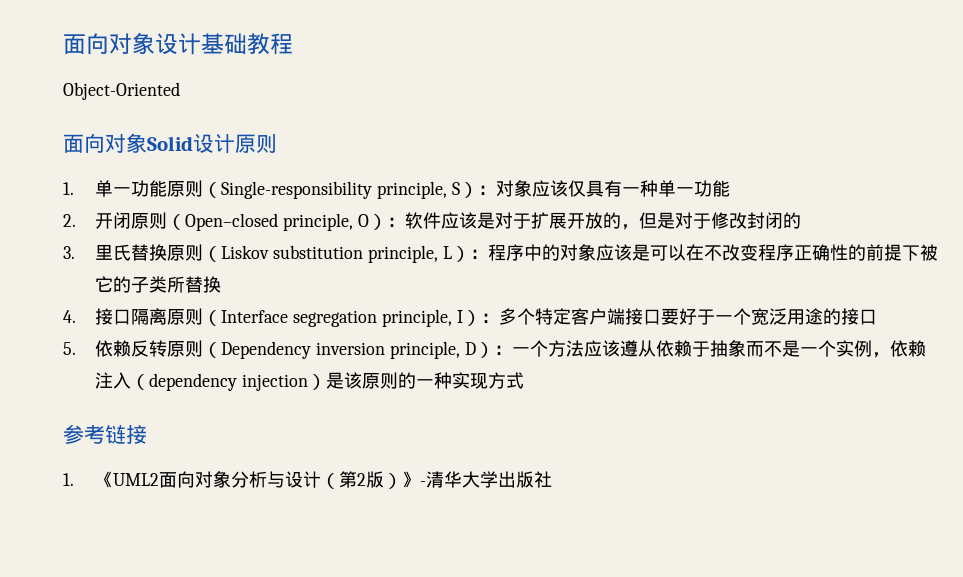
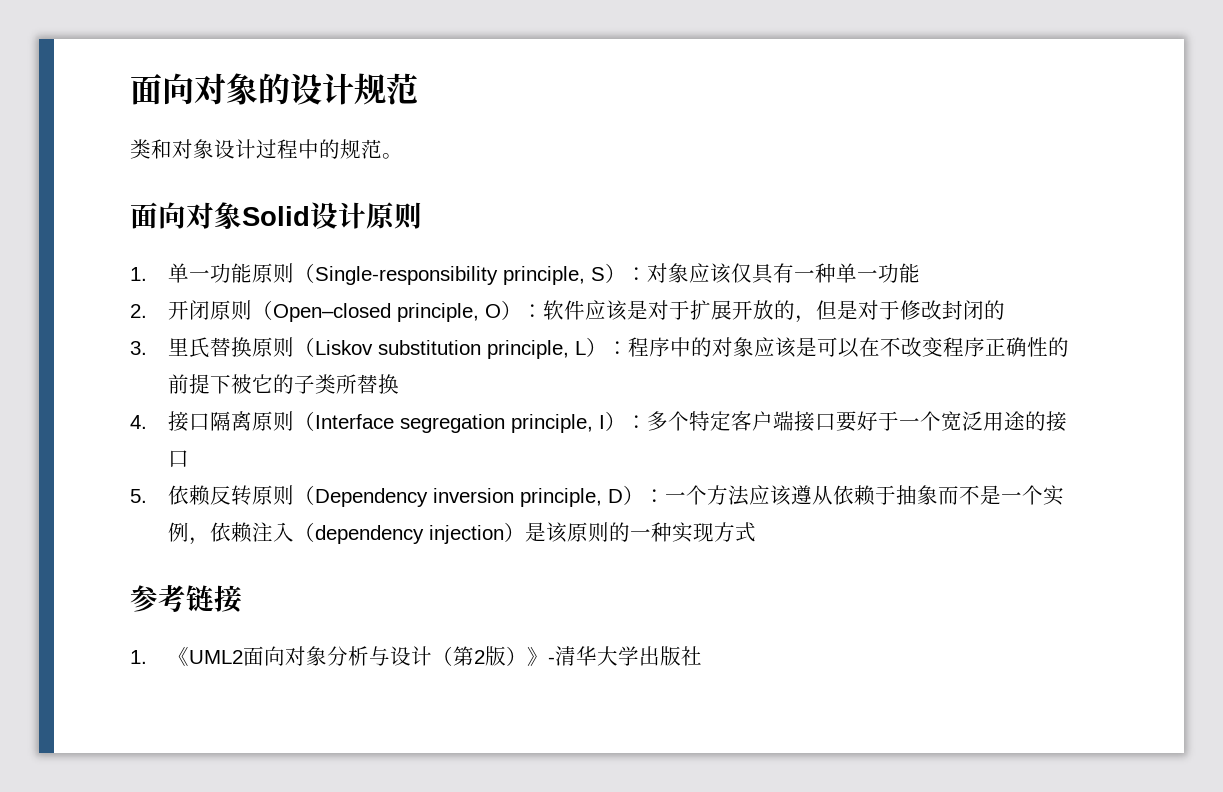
[63,32,293,55] [63,82,180,100] 面向对象设计基础教程 // Object-Oriented -> [130,73,418,105] [130,139,403,159] 面向对象的设计规范 // 类和对象设计过程中的规范。

